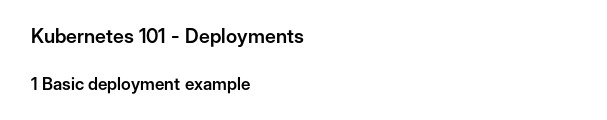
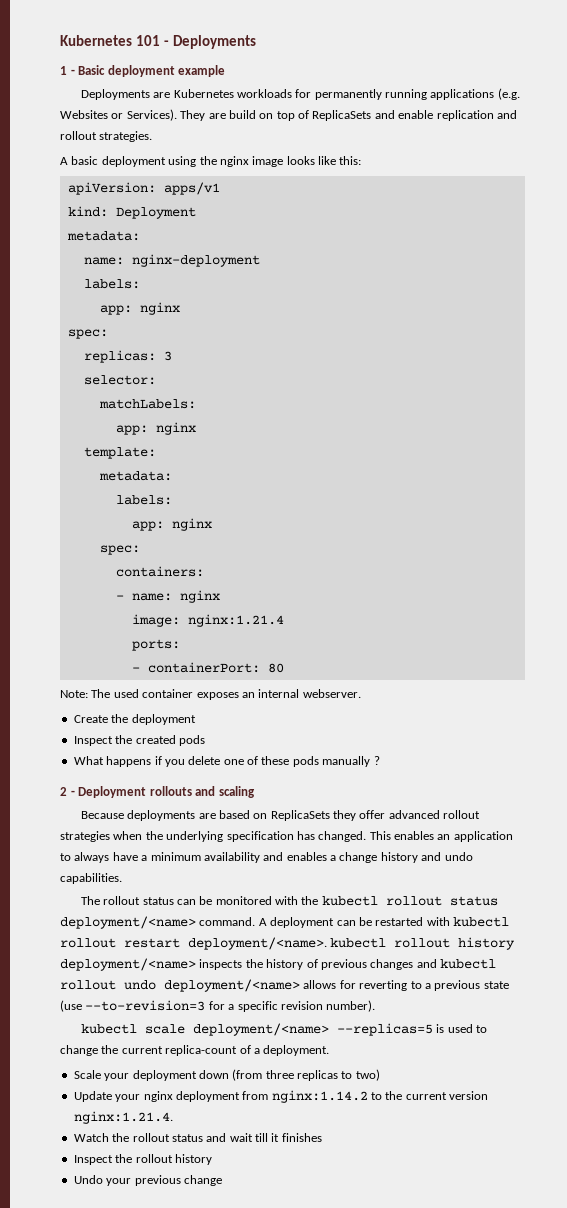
(37, 83) none -> [70,69,75,75] -
(250, 85) none -> [80,88,520,100] [60,109,517,121] [60,131,153,142] [60,156,362,167] [67,182,220,195] [67,206,196,219] [66,231,140,241] [83,254,260,267] [83,279,140,289] [99,302,180,315] [67,329,108,339] [83,350,172,363] [83,375,156,385] [98,399,196,409] [115,422,196,435] [83,447,156,459] [98,471,172,481] [115,495,172,505] [131,518,212,531] [99,545,140,555] [115,566,204,577] [115,590,220,603] [131,614,284,627] [131,639,180,651] [131,662,284,673] [60,689,361,700] [73,714,196,725] [73,735,205,746] [73,756,380,767] [60,786,255,798] [80,810,481,821] [60,831,513,842] [60,852,473,863] [60,873,122,884] [80,896,498,906] [60,916,509,929] [60,937,516,950] [60,958,496,971] [60,979,509,992] [60,1000,376,1012] [80,1023,487,1036] [60,1045,330,1056] [73,1069,380,1081] [73,1090,489,1103] [73,1111,173,1124] [73,1133,322,1142] [73,1154,212,1165] [73,1175,222,1186] // Deployments are Kubernetes workloads for permanently running applications (e.g. Websites or Services). They are build on top of ReplicaSets and enable replication and rollout strategies. // A basic deployment using the nginx image looks like this: // apiVersion: apps/v1 // kind: Deployment // metadata: // name: nginx-deployment // labels: // app: nginx // spec: // replicas: 3 // selector: // matchLabels: // app: nginx // template: // metadata: // labels: // app: nginx // spec: // containers: // - name: nginx // image: nginx:1.21.4 // ports: // - containerPort: 80 // Note: The used container exposes an internal webserver. // Create the deployment // Inspect the created pods // What happens if you delete one of these pods manually ? // 2 - Deployment rollouts and scaling // Because deployments are based on ReplicaSets they offer advanced rollout strategies when the underlying specification has changed. This enables an application to always have a minimum availability and enables a change history and undo capabilities. // The rollout status can be monitored with the kubectl rollout status deployment/<name> command. A deployment can be restarted with kubectl rollout restart deployment/<name>. kubectl rollout history deployment/<name> inspects the history of previous changes and kubectl rollout undo deployment/<name> allows for reverting to a previous state (use --to-revision=3 for a specific revision number). // kubectl scale deployment/<name> --replicas=5 is used to change the current replica-count of a deployment. // Scale your deployment down (from three replicas to two) // Update your nginx deployment from nginx:1.14.2 to the current version nginx:1.21.4. // Watch the rollout status and wait till it finishes // Inspect the rollout history // Undo your previous change

